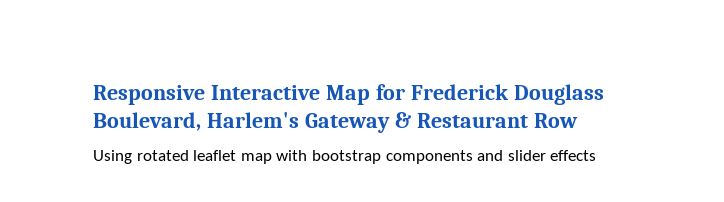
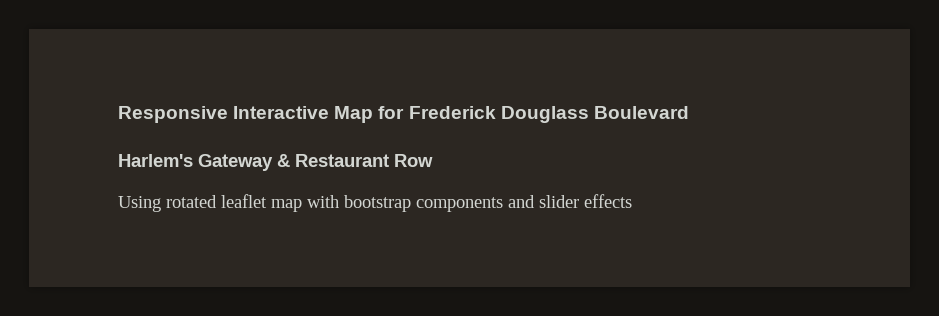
[93,112,201,131] Boulevard, -> [593,106,689,119] Boulevard //

